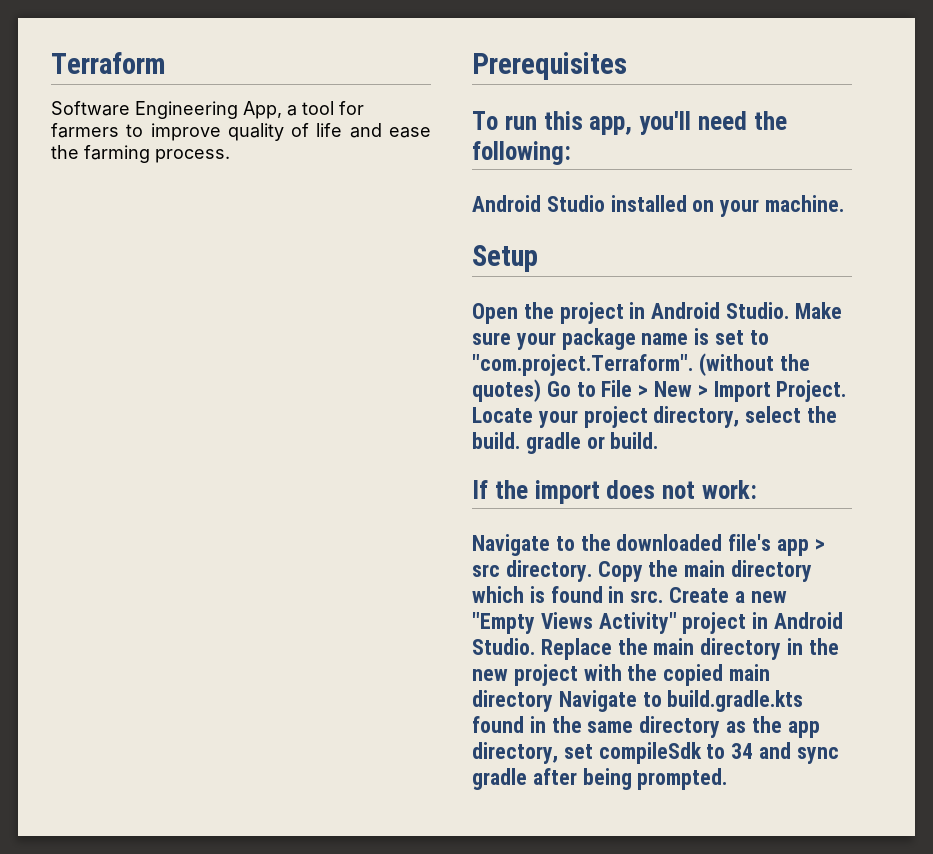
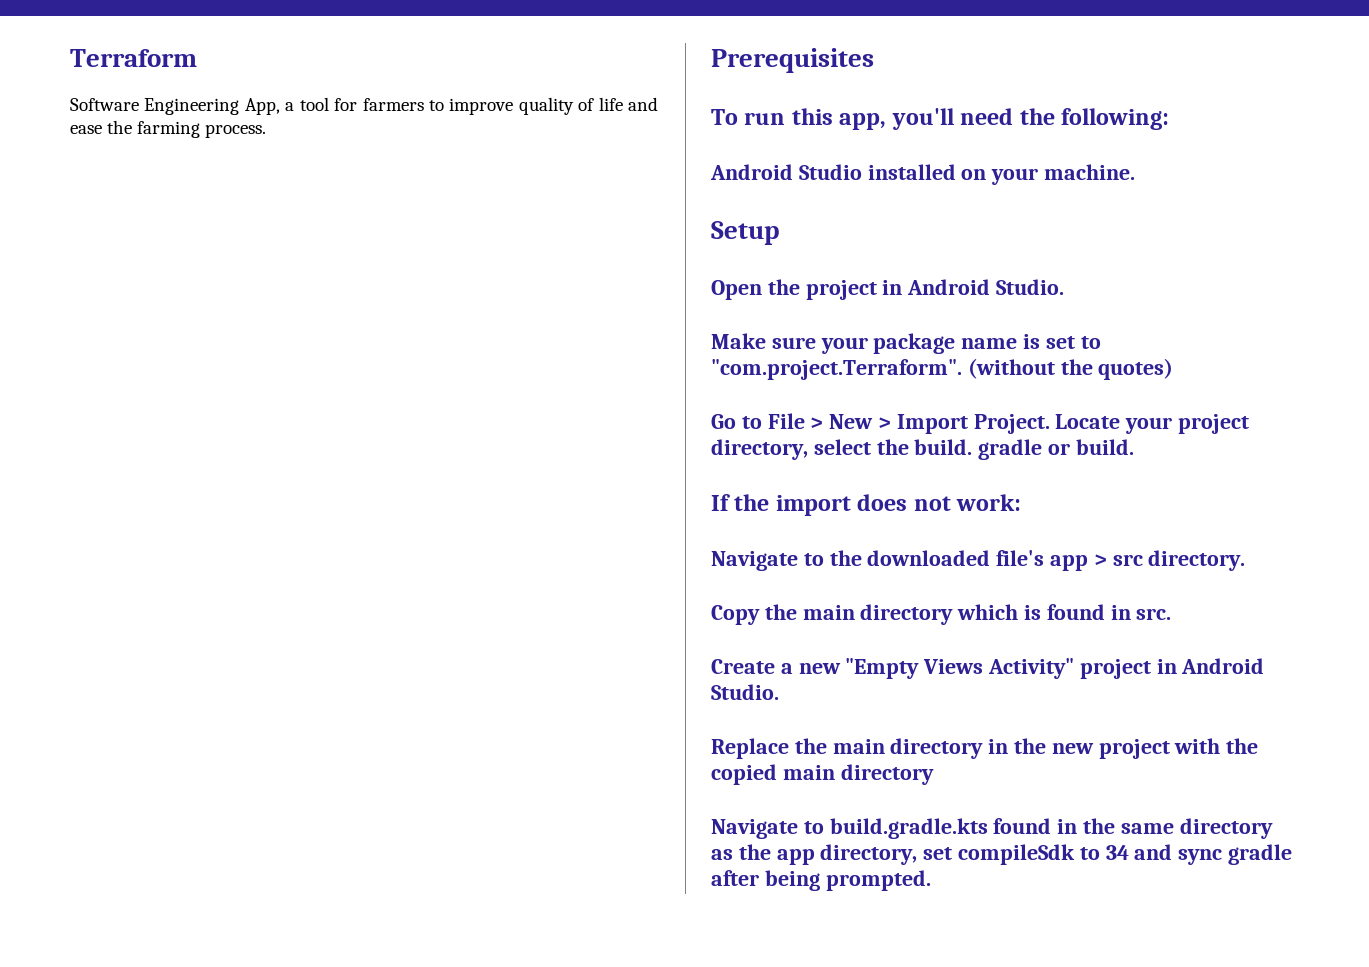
(790, 310) none -> (1065, 287) //
(541, 390) none -> (1174, 369) //
(592, 571) none -> (1246, 560) //
(664, 596) none -> (1172, 614) //
(535, 646) none -> (779, 692) //
(553, 701) none -> (934, 774) //

